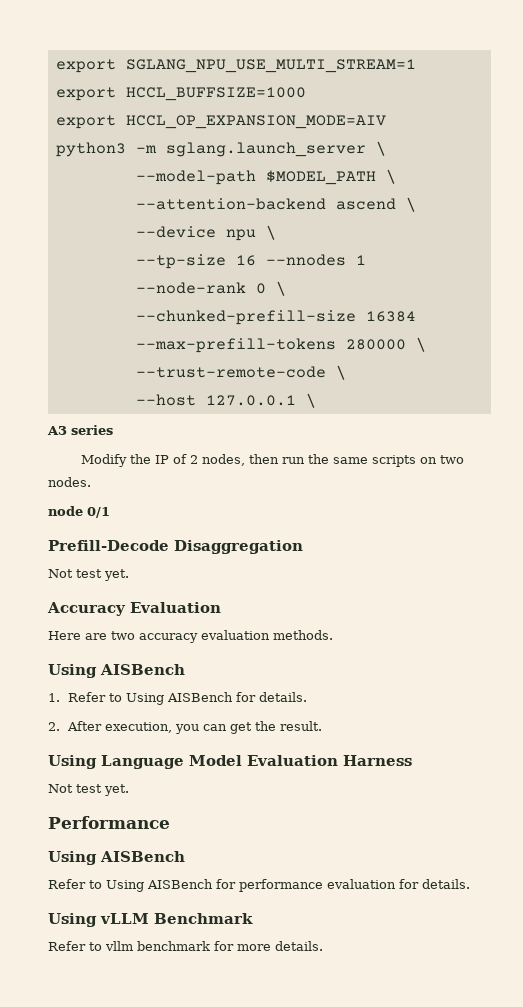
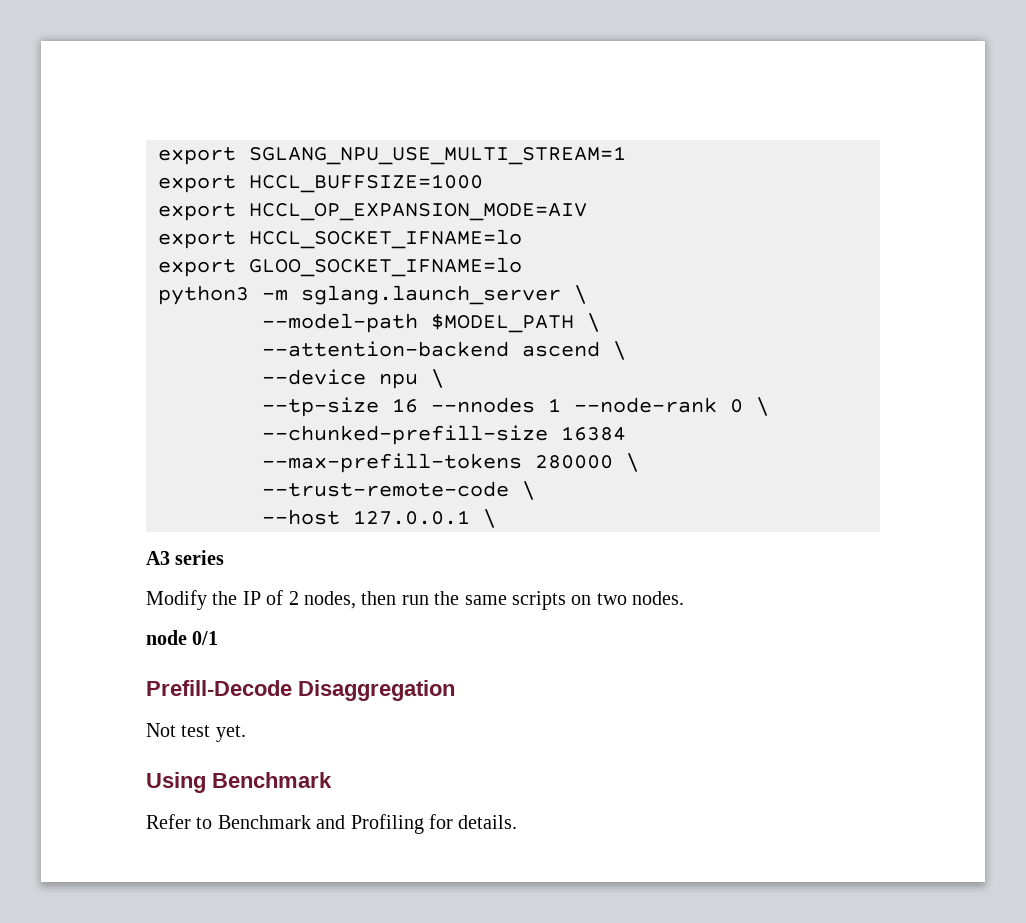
(386, 122) none -> [158,229,522,249] [158,257,522,277] // export HCCL_SOCKET_IFNAME=lo // export GLOO_SOCKET_IFNAME=lo
[47,602,221,616] [48,630,333,643] [48,664,185,678] [48,692,307,705] [48,721,322,734] [48,755,412,769] [48,784,129,796] [48,816,170,829] [48,851,185,865] [48,879,470,892] [48,913,149,927] Accuracy Evaluation // Here are two accuracy evaluation methods. // Using AISBench // 1. Refer to Using AISBench for details. // 2. After execution, you can get the result. // Using Language Model Evaluation Harness // Not test yet. // Performance // Using AISBench // Refer to Using AISBench for performance evaluation for details. // Using vLLM -> [146,772,206,793] Using
[105,941,271,951] vllm benchmark for more -> [217,814,453,834] Benchmark and Profiling for

